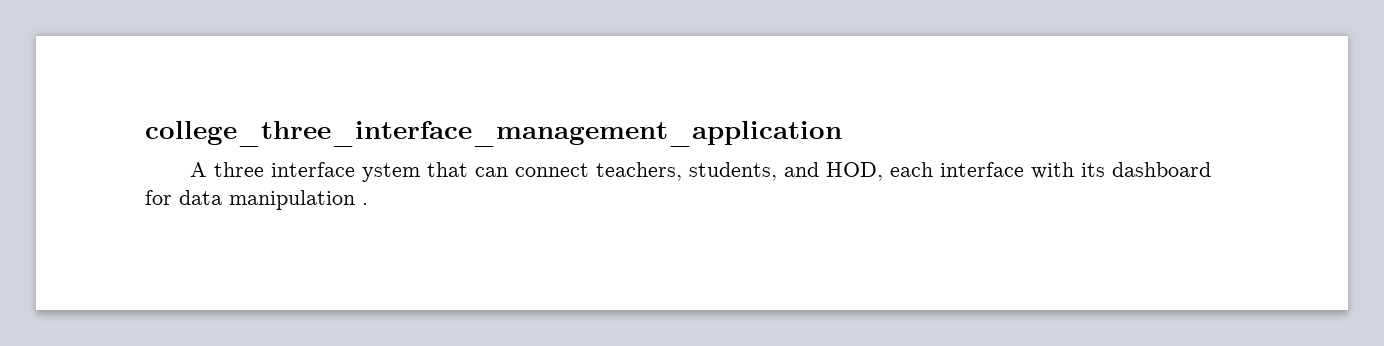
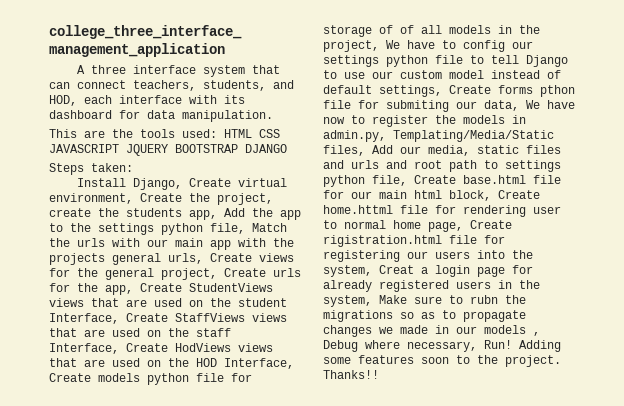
[362,163,421,182] ystem -> [202,65,245,77] system
[229,190,368,210] manipulation . -> [182,110,273,122] [49,129,280,138] [49,144,287,156] [49,163,133,175] [76,178,287,190] [49,193,273,205] [49,208,301,220] [49,223,287,235] [49,238,294,250] [49,253,294,265] [49,268,301,280] [49,283,273,295] [49,298,287,307] [49,313,287,324] [49,328,231,337] [49,343,273,354] [49,358,294,369] [49,373,252,385] [323,25,540,37] [323,40,533,52] [323,55,568,67] [323,70,561,79] [323,85,575,97] [323,100,575,112] [323,115,526,127] [323,130,554,142] [323,145,561,156] [323,160,561,172] [323,175,561,187] [323,190,540,201] [323,205,561,217] [323,220,512,232] [323,235,505,247] [323,250,533,262] [323,265,533,277] [323,280,540,292] [323,295,526,307] [323,310,526,322] [323,325,540,337] [323,340,561,352] [323,355,561,367] [323,370,379,379] manipulation. // This are the tools used: HTML CSS JAVASCRIPT JQUERY BOOTSTRAP DJANGO // Steps taken: // Install Django, Create virtual environment, Create the project, create the students app, Add the app to the settings python file, Match the urls with our main app with the projects general urls, Create views for the general project, Create urls for the app, Create StudentViews views that are used on the student Interface, Create StaffViews views that are used on the staff Interface, Create HodViews views that are used on the HOD Interface, Create models python file for storage of of all models in the project, We have to config our settings python file to tell Django to use our custom model instead of default settings, Create forms pthon file for submiting our data, We have now to register the models in admin.py, Templating/Media/Static files, Add our media, static files and urls and root path to settings python file, Create base.html file for our main html block, Create home.httml file for rendering user to normal home page, Create rigistration.html file for registering our users into the system, Creat a login page for already registered users in the system, Make sure to rubn the migrations so as to propagate changes we made in our models , Debug where necessary, Run! Adding some features soon to the project. Thanks!!

